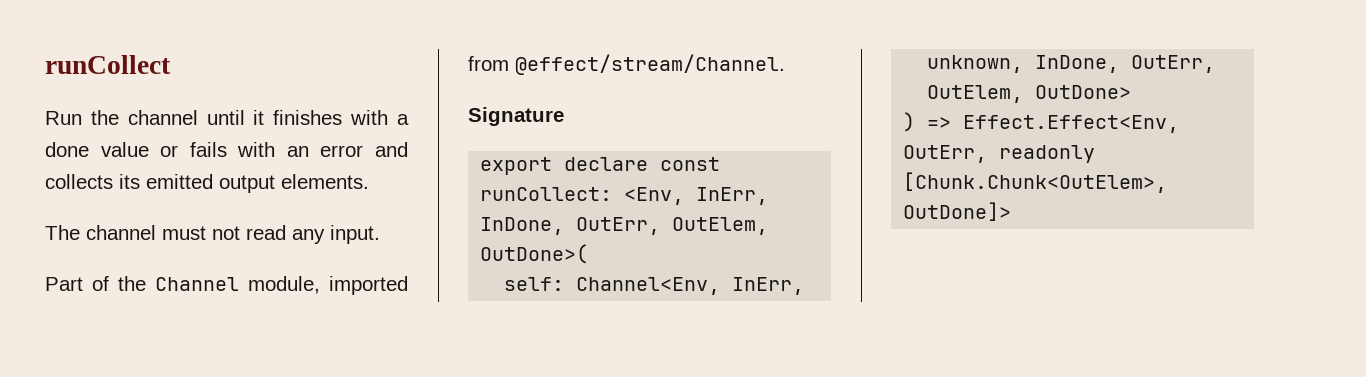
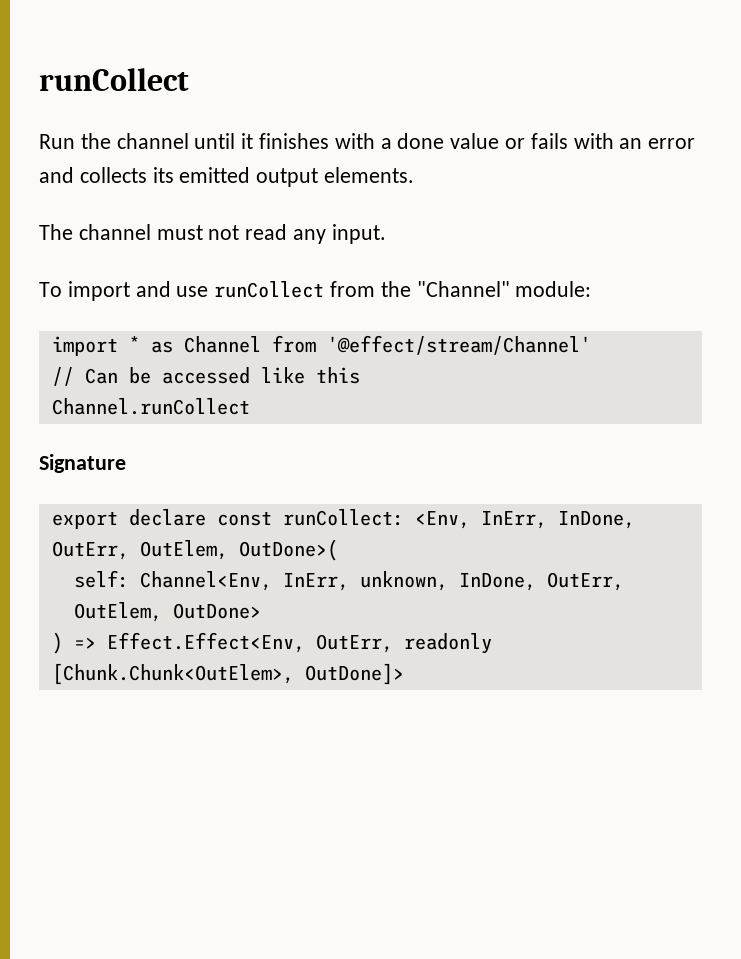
[45,276,408,295] [468,54,785,75] Part of the Channel module, imported from @effect/stream/Channel. -> [39,281,592,301] [51,335,591,356] [51,367,360,386] [51,398,250,415] To import and use runCollect from the "Channel" module: // import * as Channel from '@effect/stream/Channel' // // Can be accessed like this // Channel.runCollect

